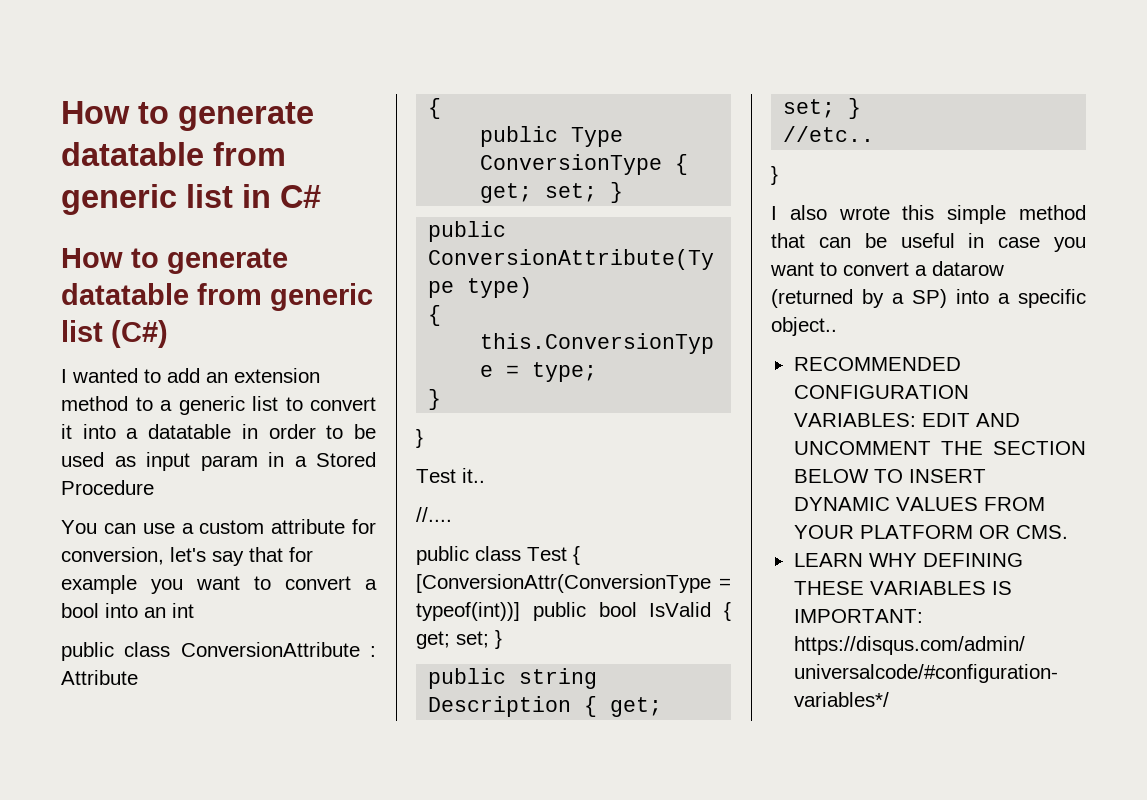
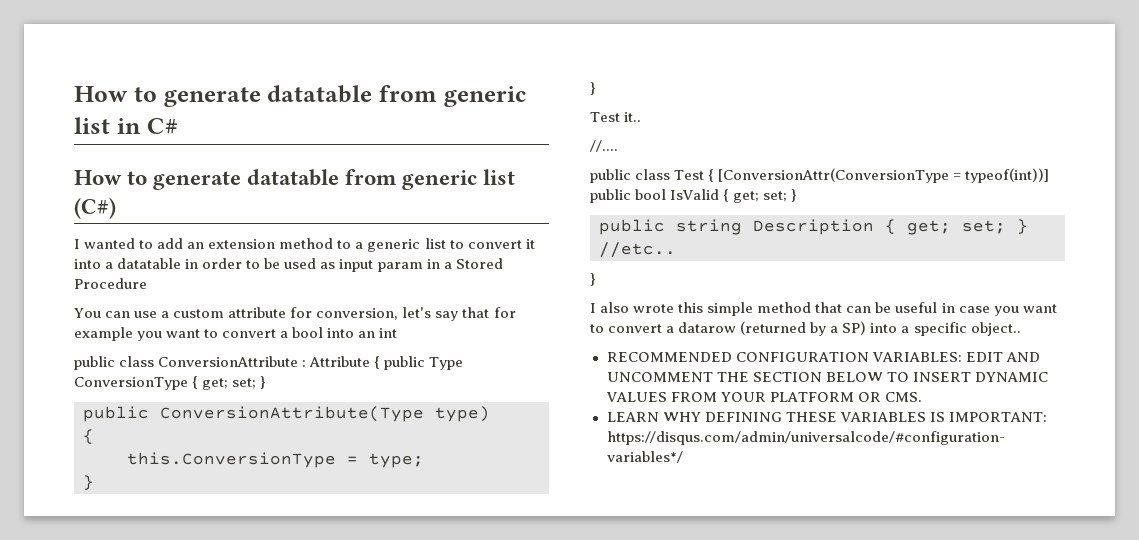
[428,98,442,119] // { // -> [374,356,381,369] {

